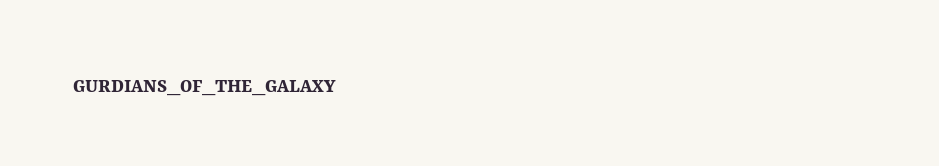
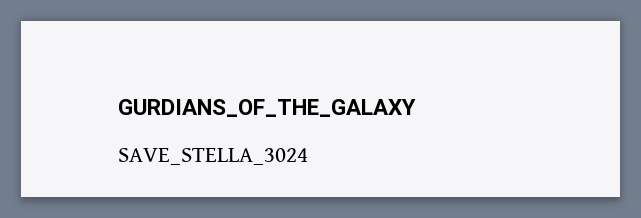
(336, 88) none -> [118,148,308,165] // SAVE_STELLA_3024

